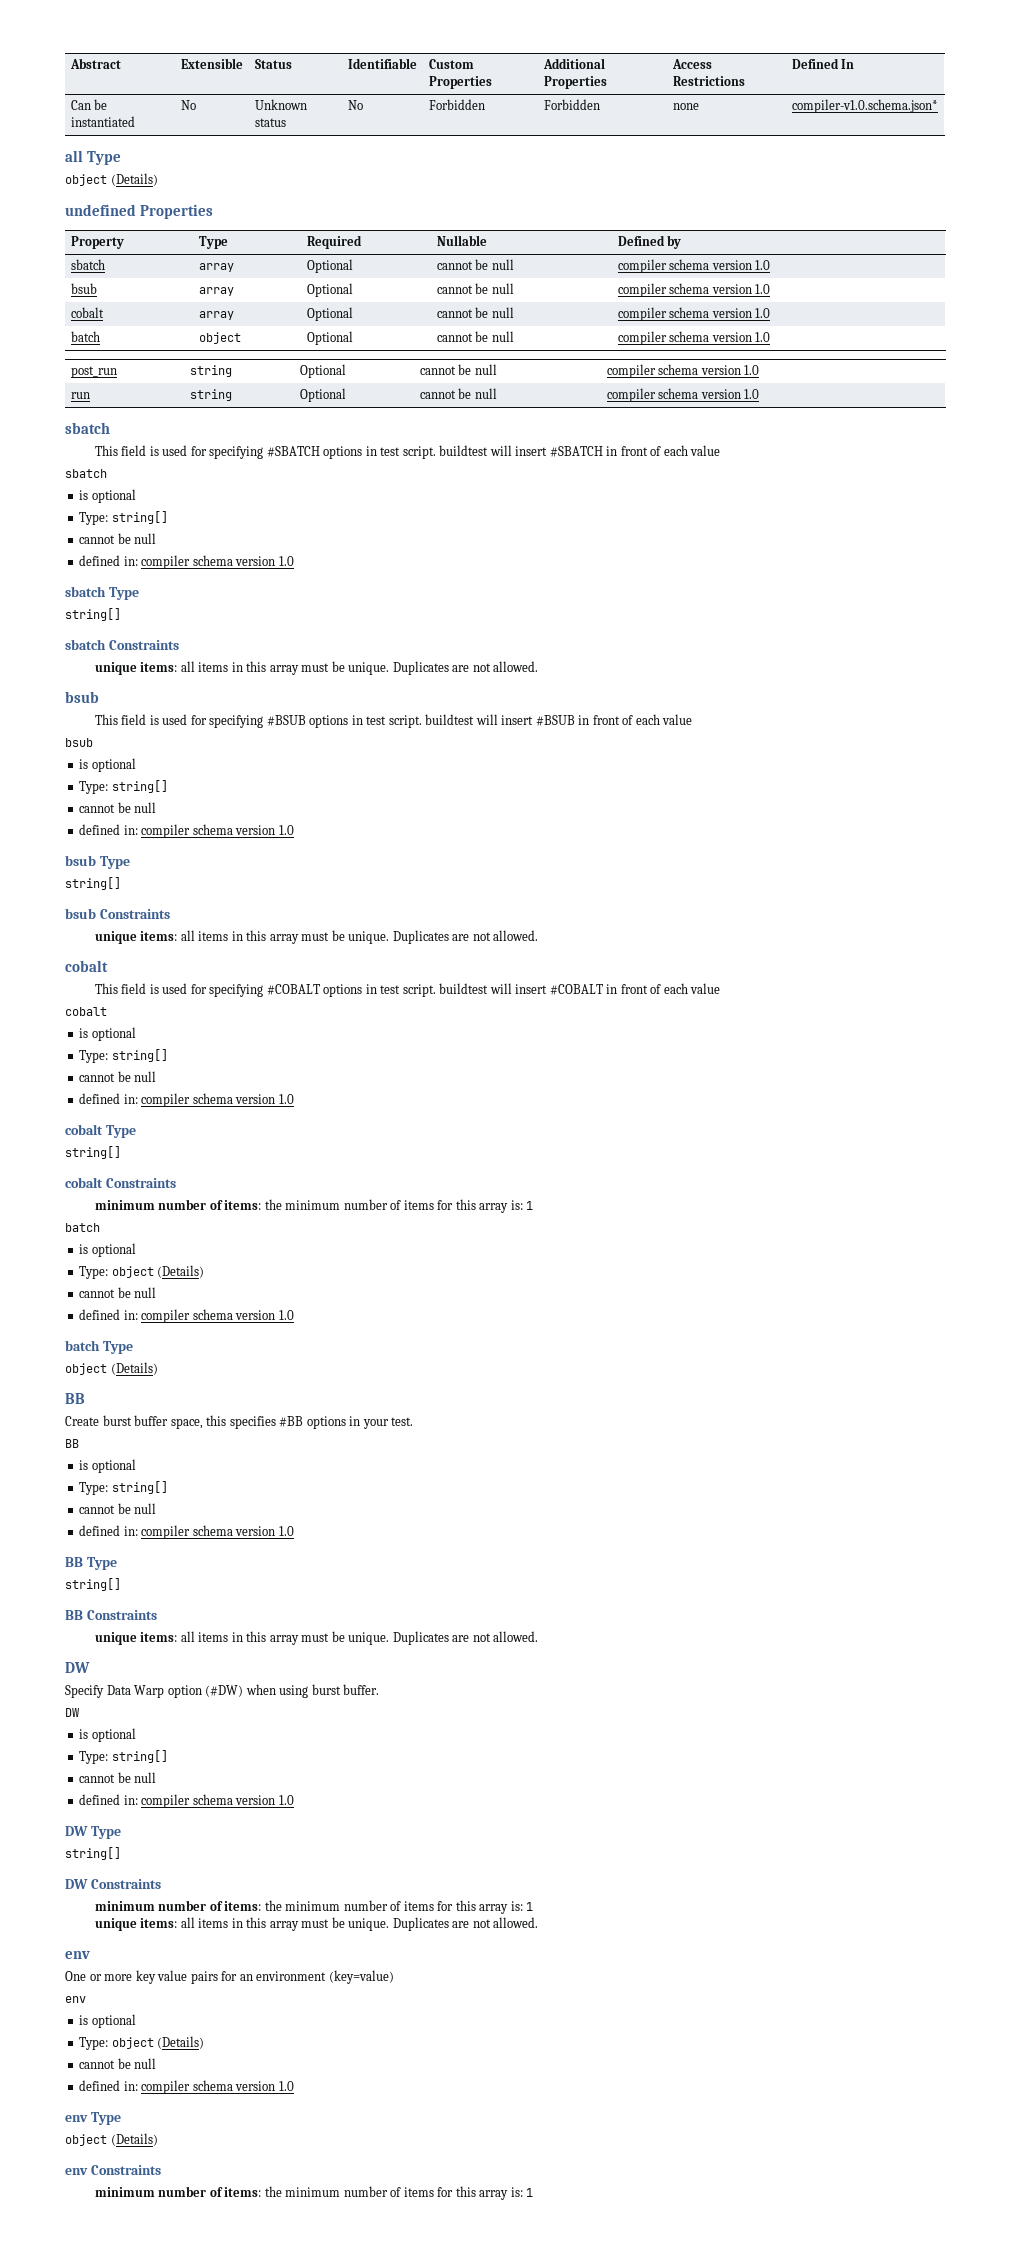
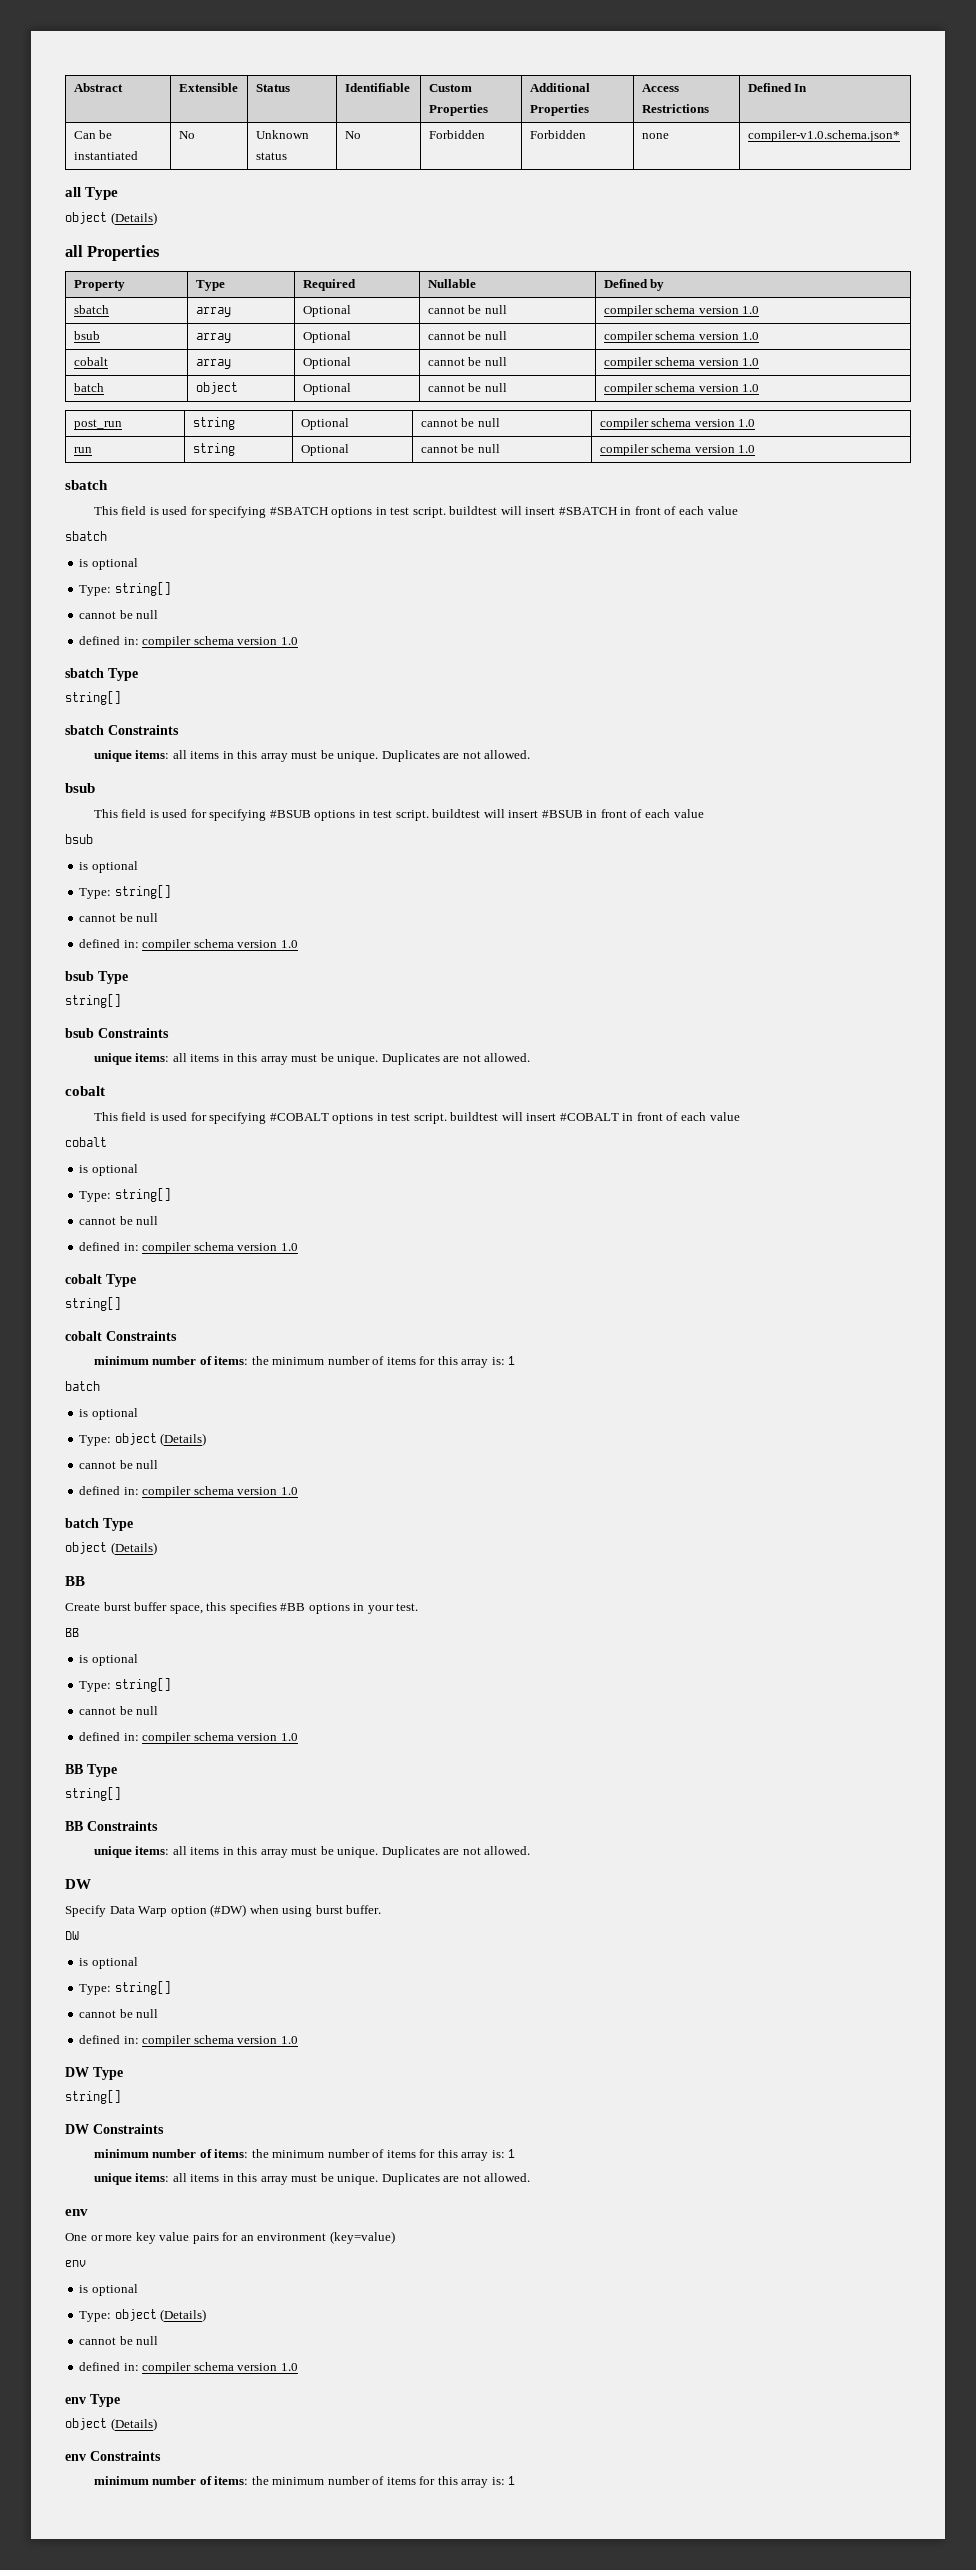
[65,204,136,216] undefined -> [65,245,83,257] all

